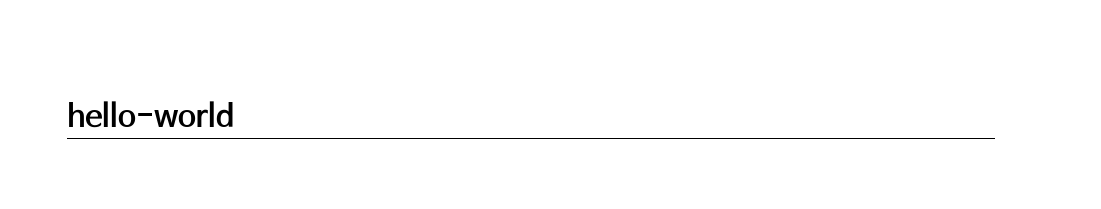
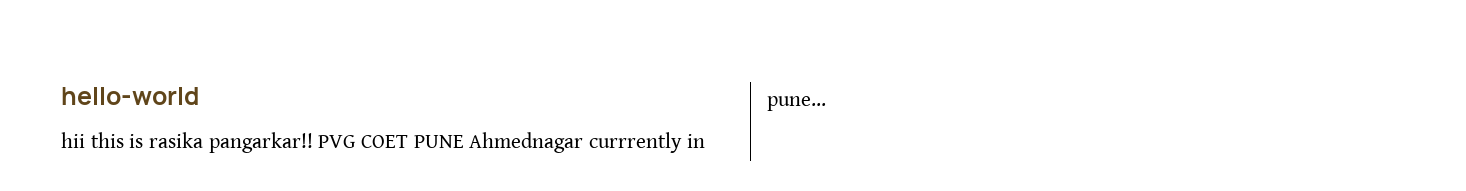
(234, 114) none -> [61,132,705,153] [767,96,826,111] // hii this is rasika pangarkar!! PVG COET PUNE Ahmednagar currrently in pune...

